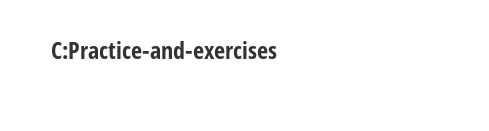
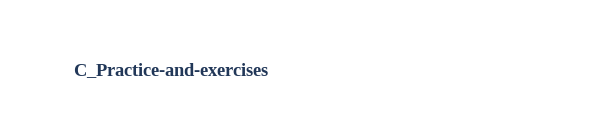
[51,41,277,59] C:Practice-and-exercises -> [74,63,268,78] C_Practice-and-exercises

